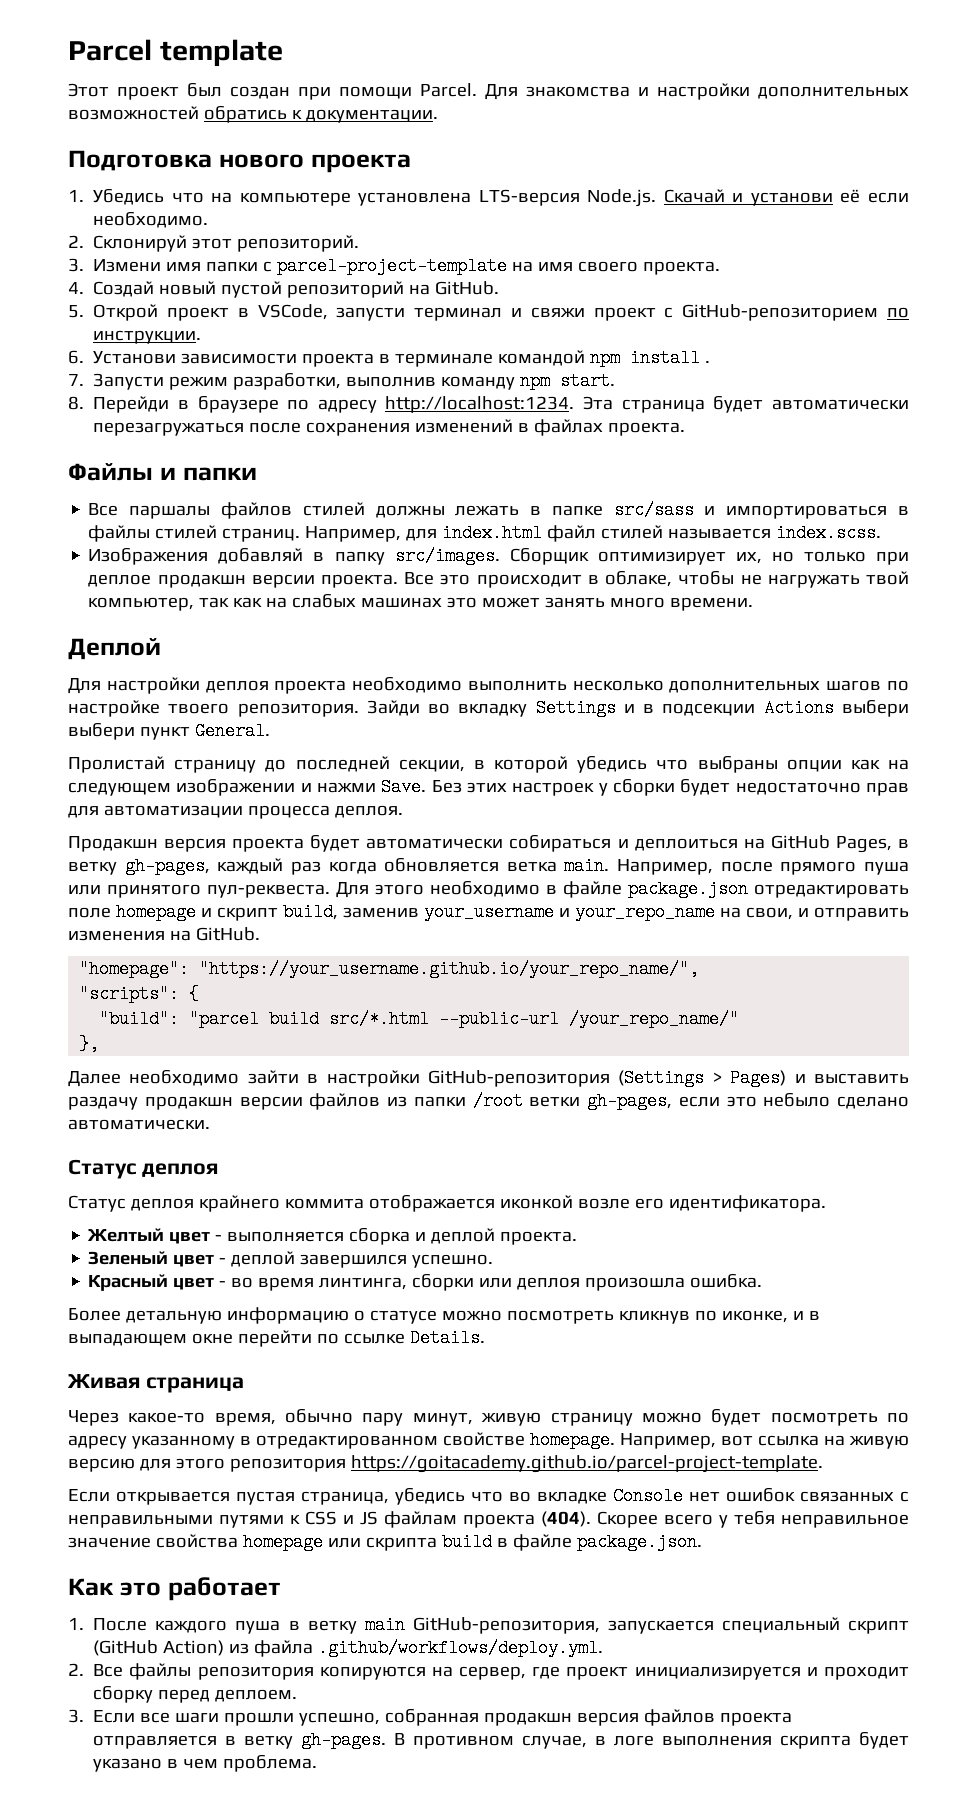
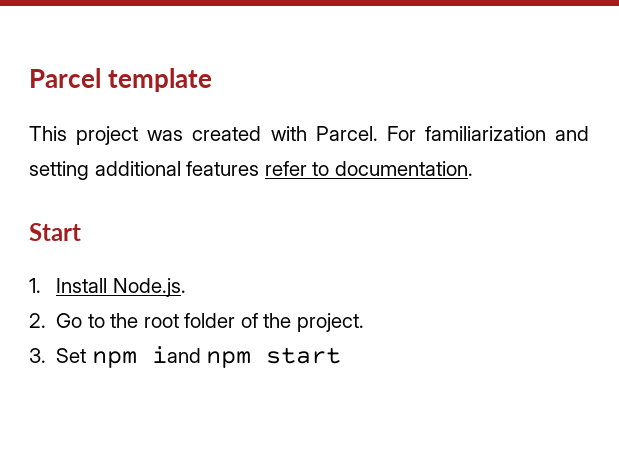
[68,83,909,100] [68,106,438,123] [68,150,411,173] [68,189,909,207] [93,212,209,228] [68,235,360,252] [68,257,721,275] [68,281,500,298] [68,304,909,321] [93,330,202,344] [68,349,711,367] [68,372,616,390] [68,396,909,413] [93,419,686,436] [68,463,257,481] [88,501,909,519] [88,524,882,542] [88,547,909,565] [88,571,909,588] [88,594,754,611] [68,638,161,660] [68,677,910,694] [68,699,909,717] [68,722,270,740] [68,756,909,773] [68,778,910,796] [68,805,403,819] [68,835,910,853] [68,857,909,875] [68,880,909,898] [68,903,909,921] [68,927,260,941] [79,960,700,978] [79,985,200,1003] [99,1010,740,1028] [79,1035,100,1053] [68,1069,909,1087] [68,1092,909,1110] [68,1119,210,1130] [68,1159,218,1179] [68,1195,826,1212] [87,1228,578,1245] [88,1251,494,1268] [88,1274,763,1291] [68,1307,820,1324] [68,1329,485,1347] [67,1374,244,1393] [68,1409,910,1426] [68,1431,909,1449] [68,1455,823,1473] [68,1487,909,1505] [68,1511,909,1528] [68,1533,702,1551] [68,1577,281,1601] [68,1616,909,1634] [93,1639,604,1657] [68,1663,909,1680] [93,1686,298,1703] [68,1709,793,1726] [93,1731,910,1749] [93,1755,318,1772] Этот проект был создан при помощи Parcel. Для знакомства и настройки дополнительных возможностей обратись к документации. // Подготовка нового проекта // 1. Убедись что на компьютере установлена LTS-версия Node.js. Скачай и установи её если необходимо. // 2. Склонируй этот репозиторий. // 3. Измени имя папки с parcel-project-template на имя своего проекта. // 4. Создай новый пустой репозиторий на GitHub. // 5. Открой проект в VSCode, запусти терминал и свяжи проект с GitHub-репозиторием по инструкции. // 6. Установи зависимости проекта в терминале командой npm install . // 7. Запусти режим разработки, выполнив команду npm start. // 8. Перейди в браузере по адресу http://localhost:1234. Эта страница будет автоматически перезагружаться после сохранения изменений в файлах проекта. // Файлы и папки // Все паршалы файлов стилей должны лежать в папке src/sass и импортироваться в файлы стилей страниц. Например, для index.html файл стилей называется index.scss. // Изображения добавляй в папку src/images. Сборщик оптимизирует их, но только при деплое продакшн версии проекта. Все это происходит в облаке, чтобы не нагружать твой компьютер, так как на слабых машинах это может занять много времени. // Деплой // Для настройки деплоя проекта необходимо выполнить несколько дополнительных шагов по настройке твоего репозитория. Зайди во вкладку Settings и в подсекции Actions выбери выбери пункт General. // Пролистай страницу до последней секции, в которой убедись что выбраны опции как на следующем изображении и нажми Save. Без этих настроек у сборки будет недостаточно прав для автоматизации процесса деплоя. // Продакшн версия проекта будет автоматически собираться и деплоиться на GitHub Pages, в ветку gh-pages, каждый раз когда обновляется ветка main. Например, после прямого пуша или принятого пул-реквеста. Для этого необходимо в файле package.json отредактировать поле homepage и скрипт build, заменив your_username и your_repo_name на свои, и отправить изменения на GitHub. // "homepage": "https://your_username.github.io/your_repo_name/", // "scripts": { // "build": "parcel build src/*.html --public-url /your_repo_name/" // }, // Далее необходимо зайти в настройки GitHub-репозитория (Settings > Pages) и выставить раздачу продакшн версии файлов из папки /root ветки gh-pages, если это небыло сделано автоматически. // Статус деплоя // Статус деплоя крайнего коммита отображается иконкой возле его идентификатора. // Желтый цвет - выполняется сборка и деплой проекта. // Зеленый цвет - деплой завершился успешно. // Красный цвет - во время линтинга, сборки или деплоя произошла ошибка. // Более детальную информацию о статусе можно посмотреть кликнув по иконке, и в выпадающем окне перейти по ссылке Details. // Живая страница // Через какое-то время, обычно пару минут, живую страницу можно будет посмотреть по адресу указанному в отредактированном свойстве homepage. Например, вот ссылка на живую версию для этого репозитория https://goitacademy.github.io/parcel-project-template. // Если открывается пустая страница, убедись что во вкладке Console нет ошибок связанных с неправильными путями к CSS и JS файлам проекта (404). Скорее всего у тебя неправильное значение свойства homepage или скрипта build в файле package.json. // Как это работает // 1. После каждого пуша в ветку main GitHub-репозитория, запускается специальный скрипт (GitHub Action) из файла .github/workflows/deploy.yml. // 2. Все файлы репозитория копируются на сервер, где проект инициализируется и проходит сборку перед деплоем. // 3. Если все шаги прошли успешно, собранная продакшн версия файлов проекта отправляется в ветку gh-pages. В противном случае, в логе выполнения скрипта будет указано в чем проблема. -> [29,126,589,145] [29,161,473,180] [29,223,81,241] [29,278,186,297] [29,313,364,332] [29,346,342,368] This project was created with Parcel. For familiarization and setting additional features refer to documentation. // Start // 1. Install Node.js. // 2. Go to the root folder of the project. // 3. Set npm iand npm start

